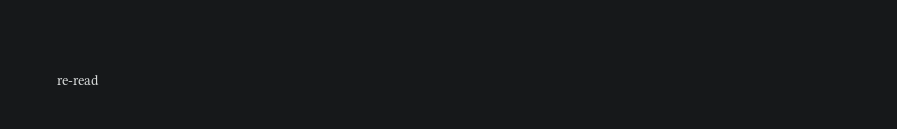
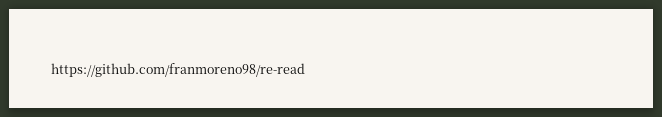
[57,75,99,86] re-read -> [51,63,305,77] https://github.com/franmoreno98/re-read

